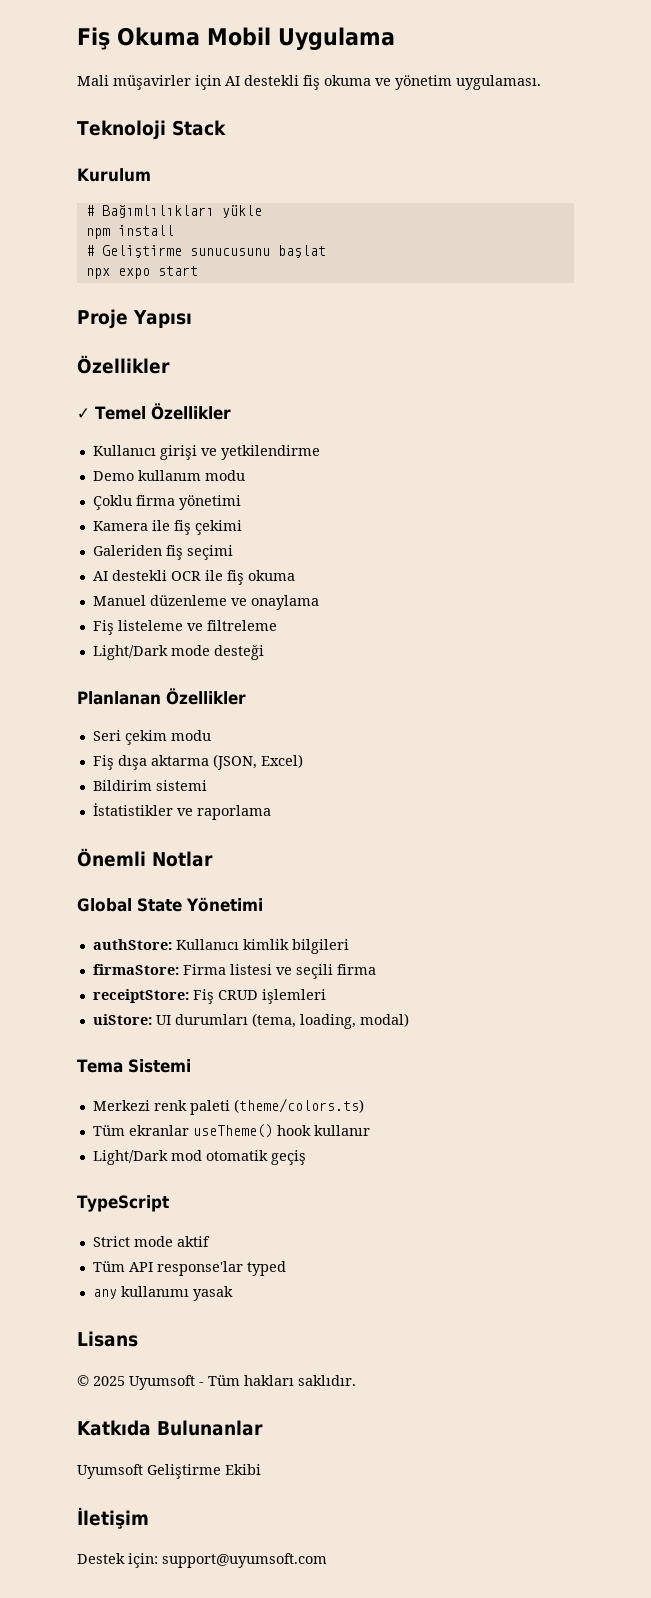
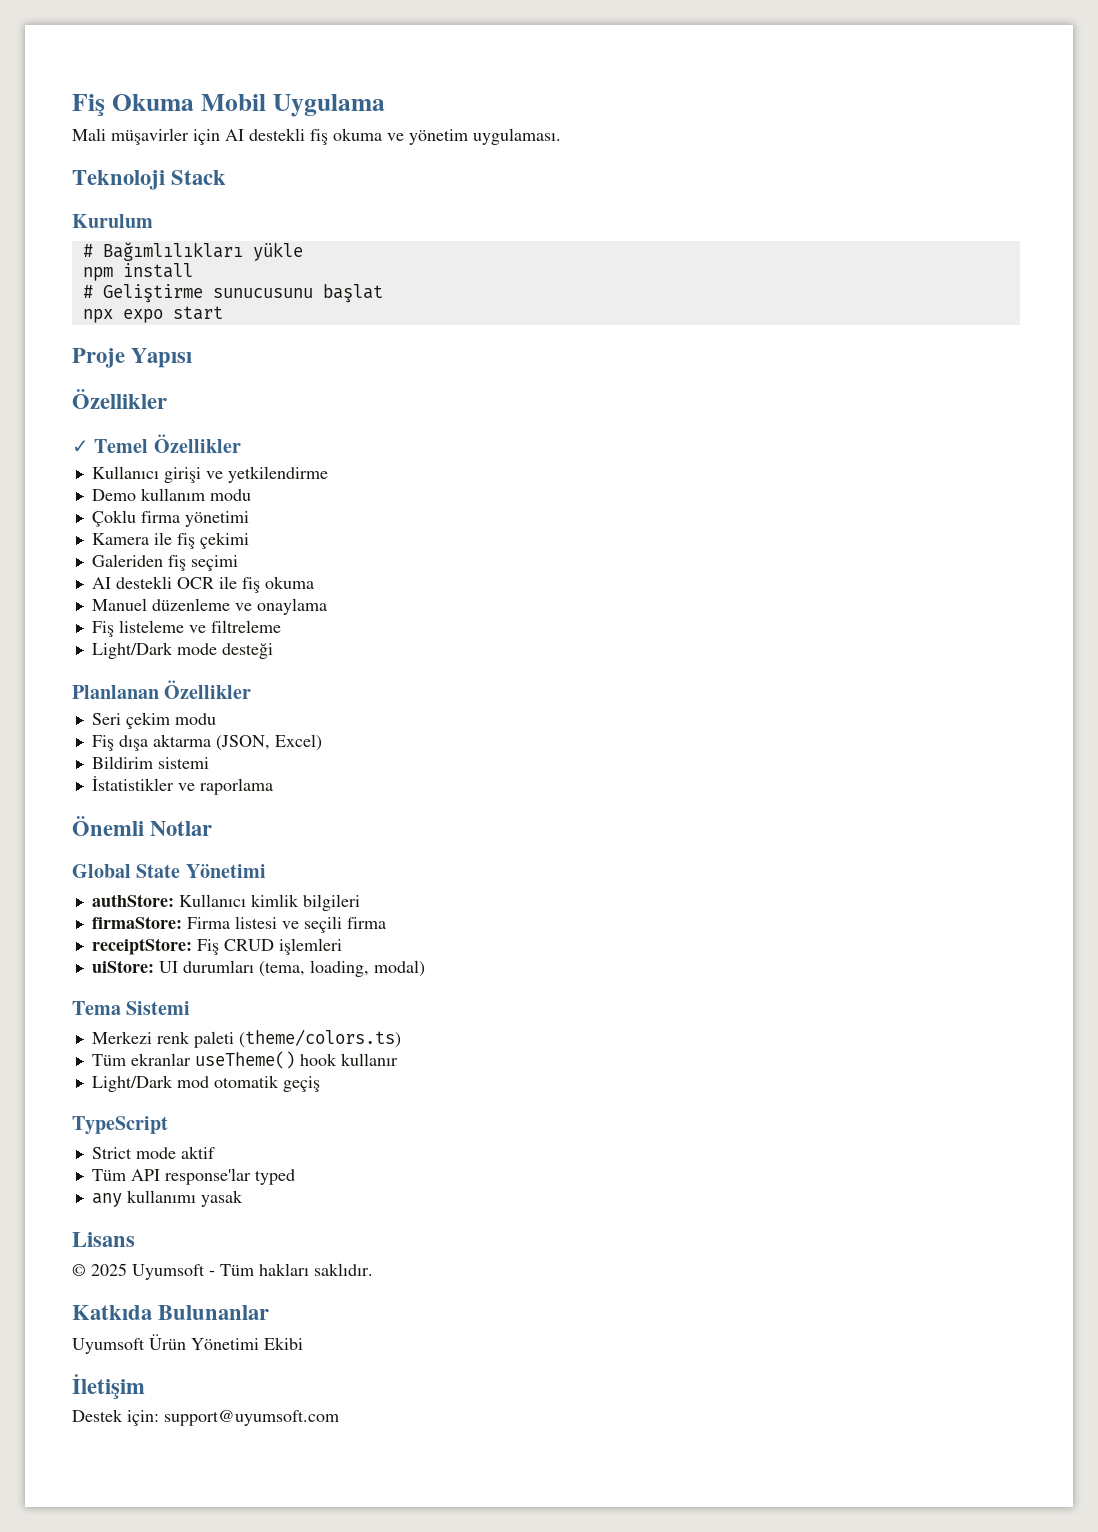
[147,1464,221,1479] Geliştirme -> [149,1334,259,1350] Ürün Yönetimi

